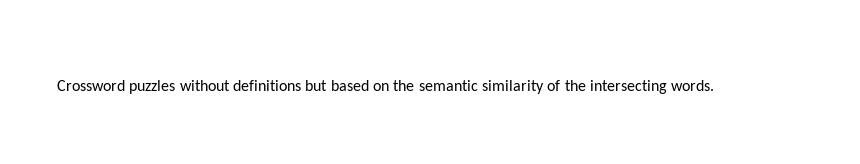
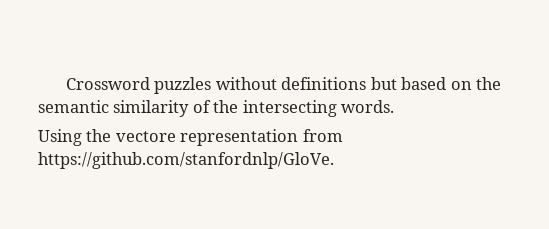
(715, 85) none -> [38,129,343,146] [38,152,334,169] // Using the vectore representation from https://github.com/stanfordnlp/GloVe.

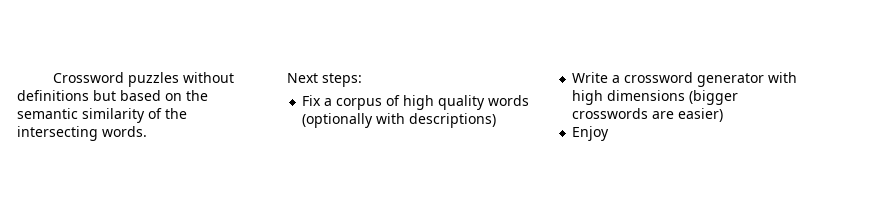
[38,129,343,146] [38,152,334,169] Using the vectore representation from https://github.com/stanfordnlp/GloVe. -> [287,73,362,87] [302,95,530,110] [302,113,497,128] [572,72,798,87] [572,90,739,105] [572,108,724,122] [572,126,610,141] Next steps: // Fix a corpus of high quality words (optionally with descriptions) // Write a crossword generator with high dimensions (bigger crosswords are easier) // Enjoy

